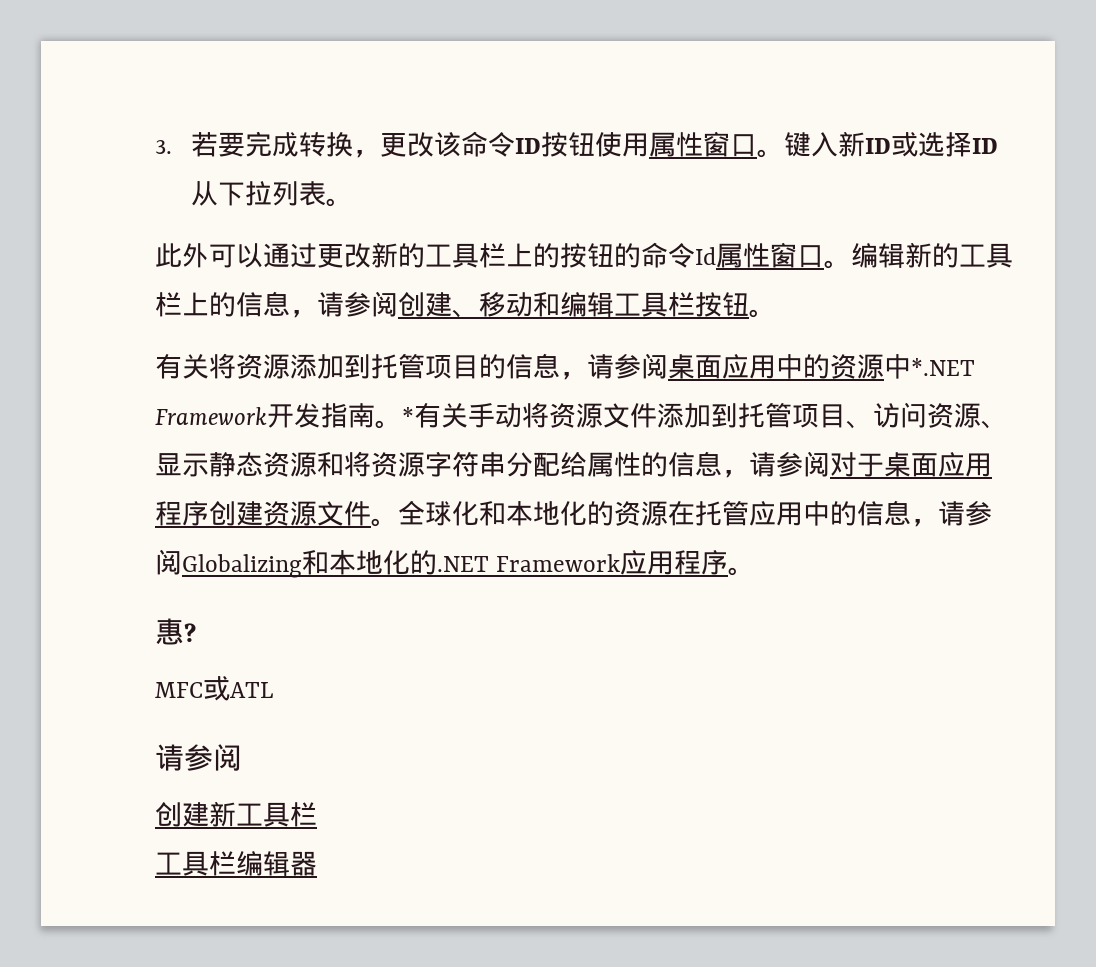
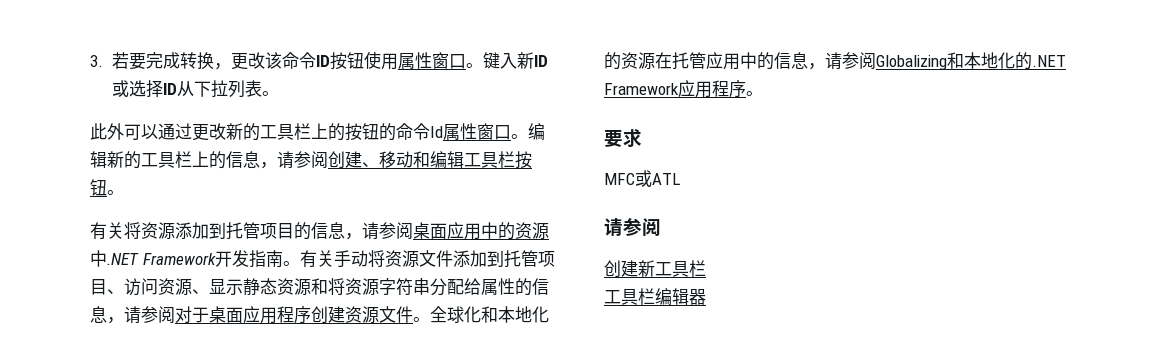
[911,358,975,376] *.NET -> [107,253,139,265] .NET
[402,407,414,425] * -> (300, 263) none
[155,618,196,645] 惠? -> [604,128,642,148] 要求

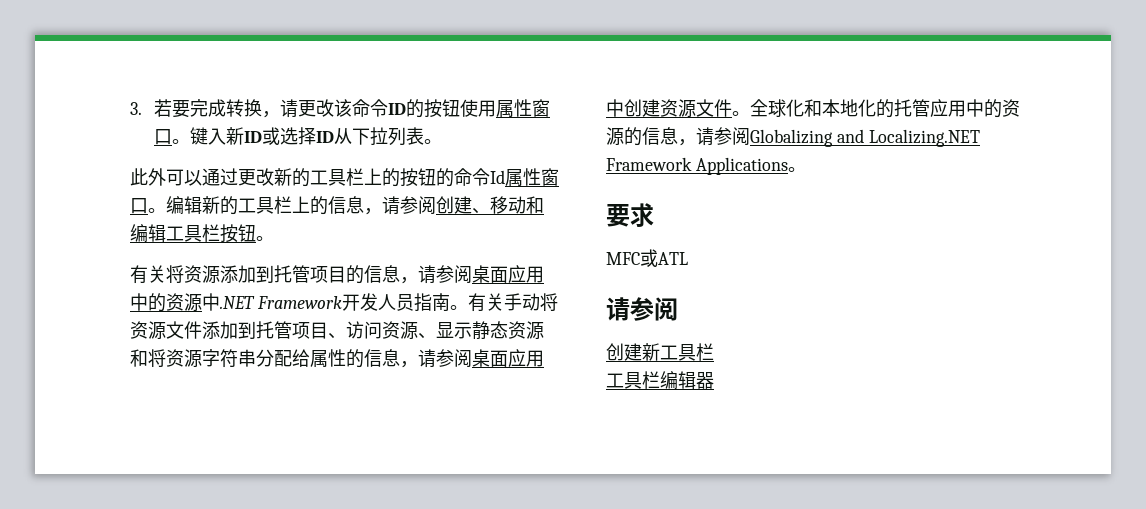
(231, 66) none -> [279,99,298,118] 请
(330, 61) none -> [405,99,424,118] 的
(249, 258) none -> [377,294,414,311] 人员
[175,306,311,324] 对于桌面应用程序 -> [472,349,544,367] [606,99,624,117] 桌面应用中
[621,52,672,70] 资源在 -> (894, 108) none
(774, 61) none -> [1002,99,1020,117] [606,127,642,146] 资源的
[947,52,1066,70] [604,80,746,98] 和本地化的.NET Framework应用程序 -> [836,129,980,147] [606,157,788,175] and Localizing.NET Framework Applications

